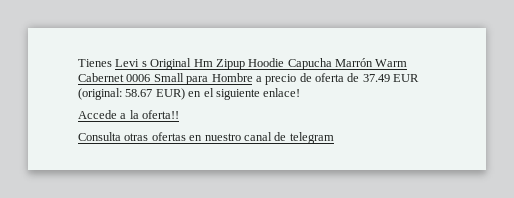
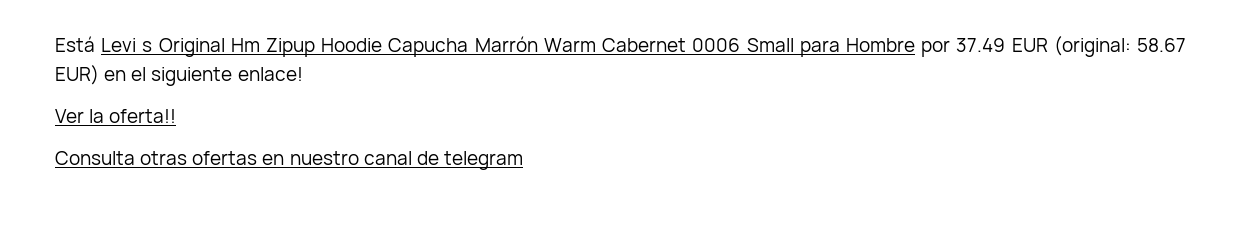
[78,59,112,67] Tienes -> [55,36,95,52] Está
[255,73,360,85] a precio de oferta de -> [921,40,951,57] por
[78,110,127,119] Accede a -> [55,109,84,123] Ver

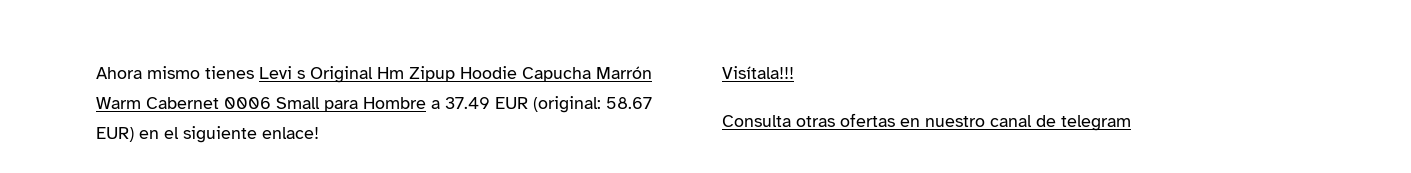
[55,36,95,52] Está -> [96,66,254,79] Ahora mismo tienes
[921,40,951,57] por -> [431,100,440,109] a
[55,109,177,123] Ver la oferta!! -> [722,66,794,79] Visítala!!!

